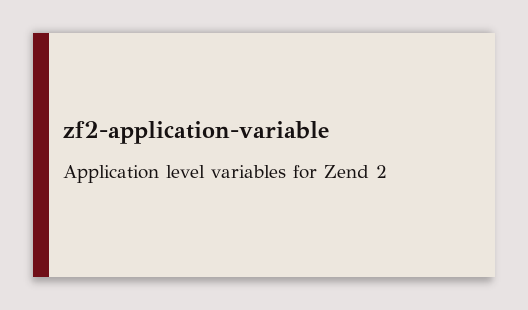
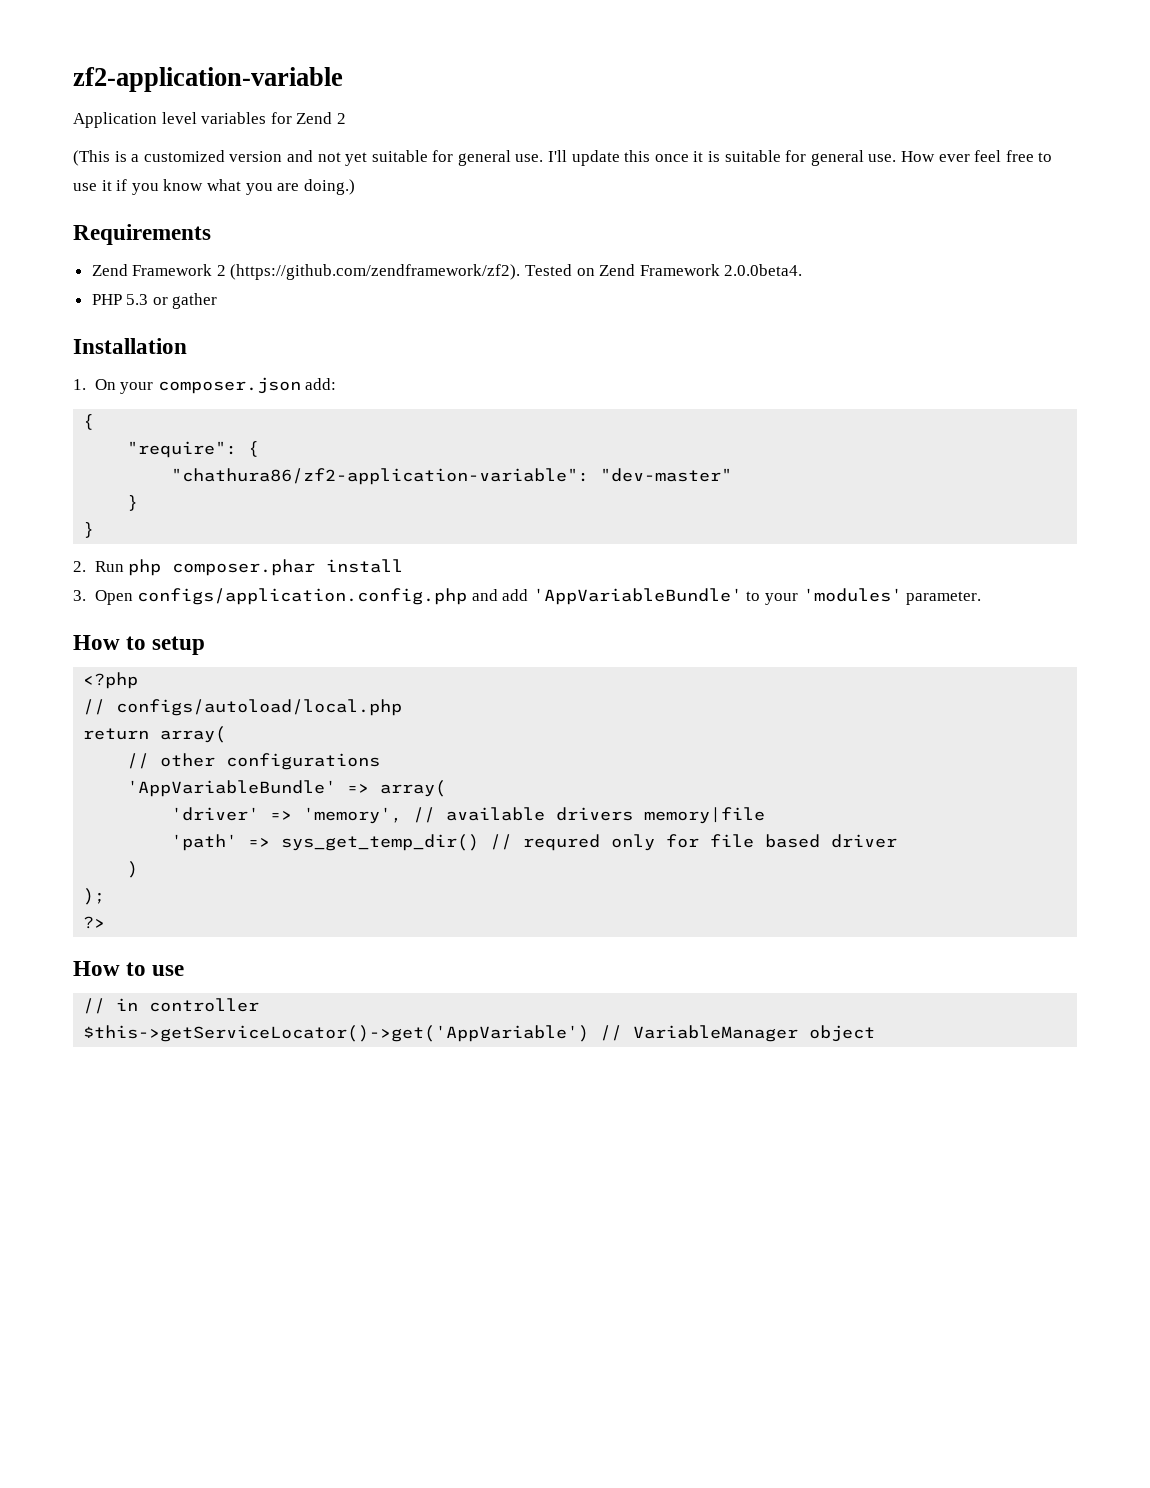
(387, 171) none -> [73,150,1053,166] [73,179,355,195] [73,224,211,245] [91,264,803,280] [91,293,218,309] [73,338,187,354] [73,377,337,394] [83,414,95,430] [127,441,260,458] [171,468,733,485] [127,495,139,511] [83,522,95,538] [73,559,404,576] [73,588,982,605] [73,635,206,655] [83,672,139,689] [83,699,403,716] [83,726,227,743] [127,753,381,770] [127,780,447,797] [171,807,766,824] [171,834,898,851] [127,861,139,878] [83,888,106,905] [83,916,106,929] [73,961,185,976] [83,998,260,1014] [83,1025,876,1042] // (This is a customized version and not yet suitable for general use. I'll update this once it is suitable for general use. How ever feel free to use it if you know what you are doing.) // Requirements // Zend Framework 2 (https://github.com/zendframework/zf2). Tested on Zend Framework 2.0.0beta4. // PHP 5.3 or gather // Installation // 1. On your composer.json add: // { // "require": { // "chathura86/zf2-application-variable": "dev-master" // } // } // 2. Run php composer.phar install // 3. Open configs/application.config.php and add 'AppVariableBundle' to your 'modules' parameter. // How to setup // <?php // // configs/autoload/local.php // return array( // // other configurations // 'AppVariableBundle' => array( // 'driver' => 'memory', // available drivers memory|file // 'path' => sys_get_temp_dir() // requred only for file based driver // ) // ); // ?> // How to use // // in controller // $this->getServiceLocator()->get('AppVariable') // VariableManager object

